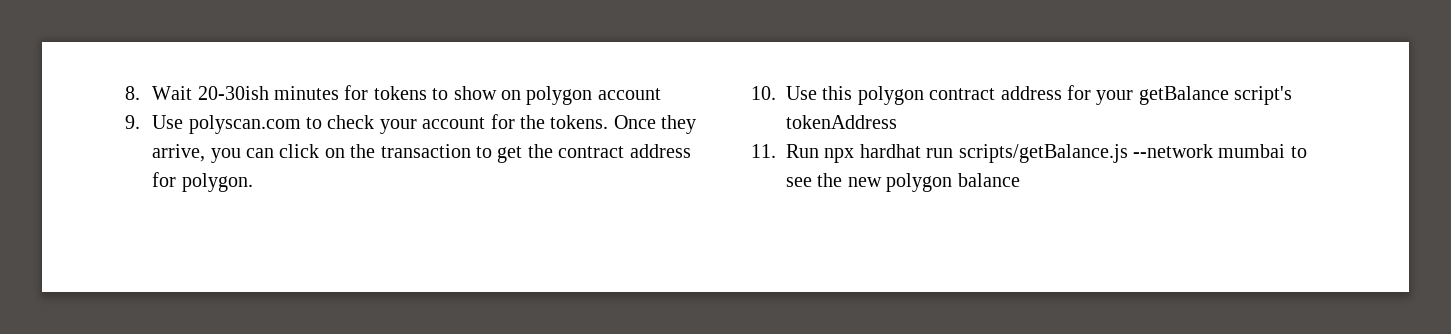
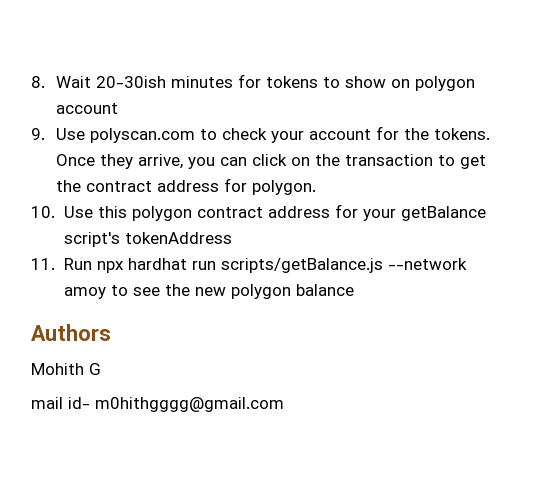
[1218,144,1286,158] mumbai -> [63,287,106,299] amoy
(1020, 180) none -> [31,324,111,341] [31,363,101,375] [31,397,284,412] // Authors // Mohith G // mail id- m0hithgggg@gmail.com

